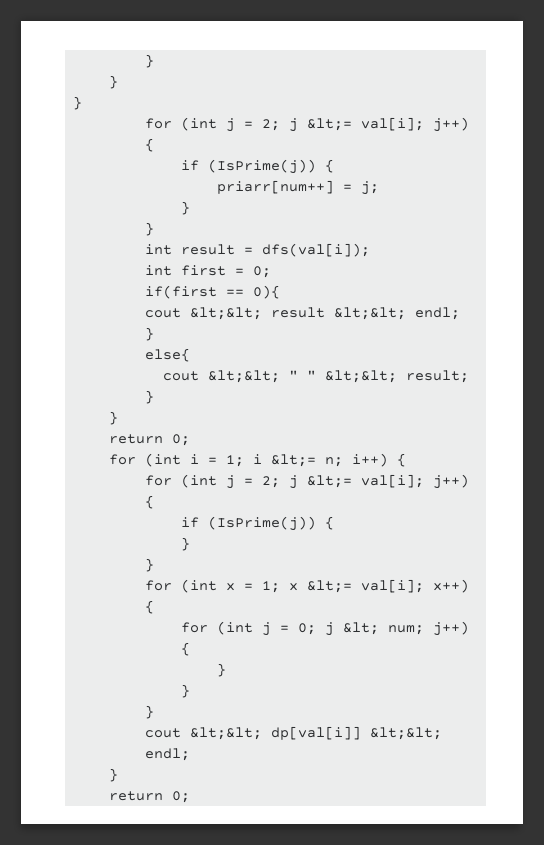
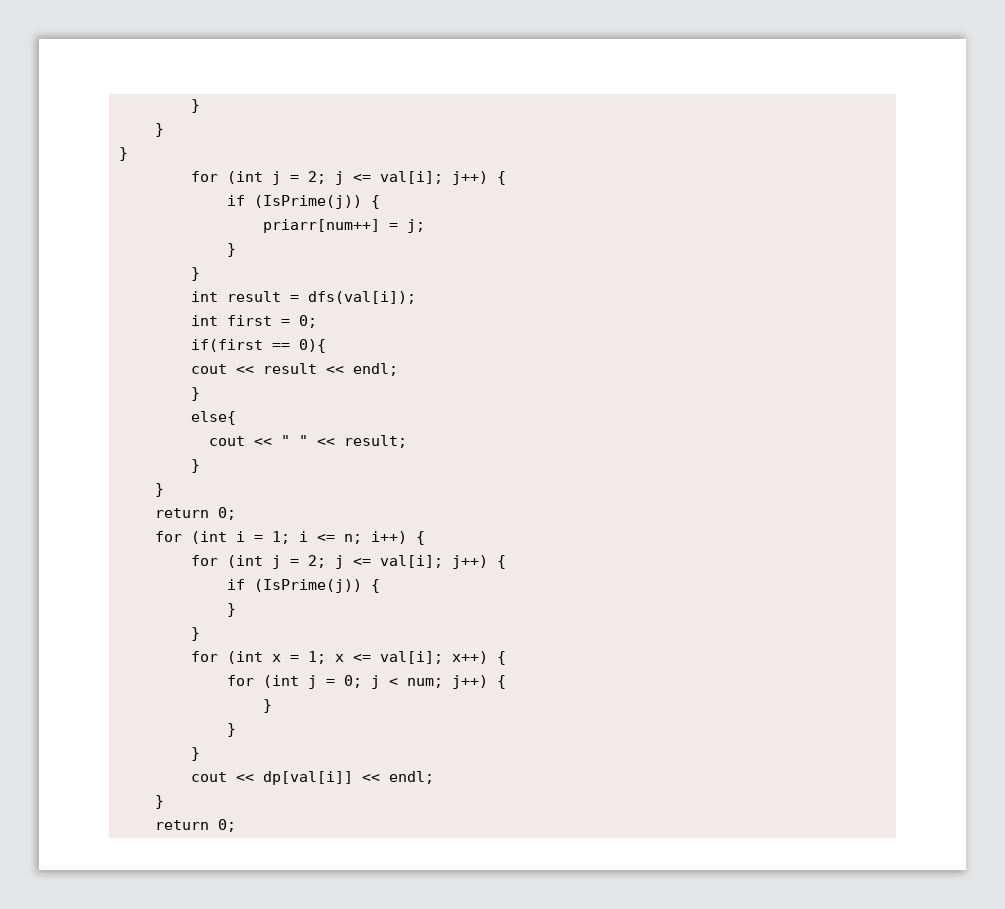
[306,118,352,131] &lt;= -> [353,174,372,182] <=
[189,307,406,320] &lt;&lt; result &lt;&lt; -> [236,363,345,374] << result <<
[207,370,280,383] &lt;&lt; -> [254,438,273,446] <<
[324,370,397,383] &lt;&lt; -> [317,438,336,446] <<
[270,454,316,467] &lt;= -> [317,534,336,542] <=
[306,475,352,488] &lt;= -> [353,558,372,566] <=
[306,580,352,593] &lt;= -> [353,654,372,662] <=
[342,622,379,635] &lt; -> [389,678,399,686] <
[189,726,442,740] &lt;&lt; dp[val[i]] &lt;&lt; -> [236,771,381,785] << dp[val[i]] <<

